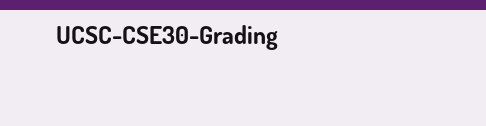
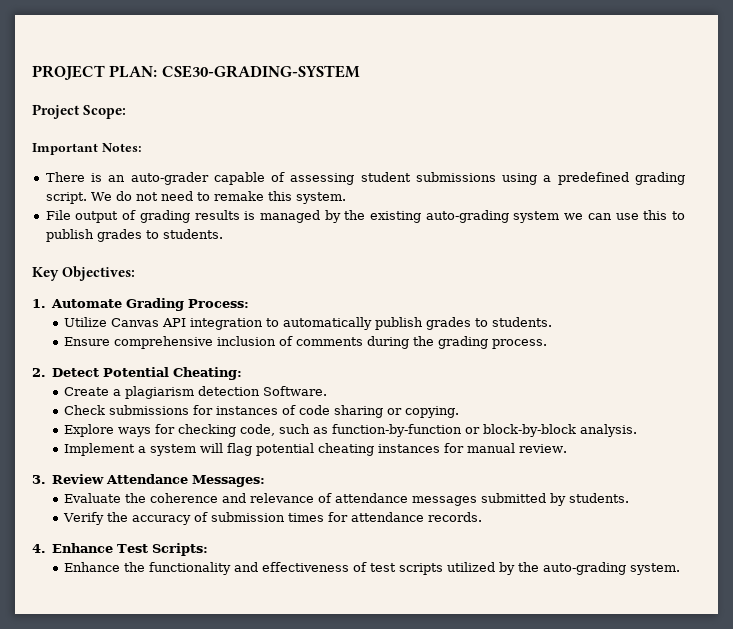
[56,25,278,50] UCSC-CSE30-Grading -> [32,65,360,80] [32,104,127,119] [32,143,142,155] [45,172,685,185] [45,191,346,204] [45,210,685,223] [45,229,223,242] [32,266,136,281] [32,298,250,311] [64,317,553,330] [64,336,548,349] [32,367,243,380] [64,386,328,399] [64,405,460,418] [64,424,638,437] [64,443,568,456] [32,474,266,487] [64,493,630,506] [63,512,483,525] [32,543,209,556] [64,562,681,575] PROJECT PLAN: CSE30-GRADING-SYSTEM // Project Scope: // Important Notes: // There is an auto-grader capable of assessing student submissions using a predefined grading script. We do not need to remake this system. // File output of grading results is managed by the existing auto-grading system we can use this to publish grades to students. // Key Objectives: // 1. Automate Grading Process: // Utilize Canvas API integration to automatically publish grades to students. // Ensure comprehensive inclusion of comments during the grading process. // 2. Detect Potential Cheating: // Create a plagiarism detection Software. // Check submissions for instances of code sharing or copying. // Explore ways for checking code, such as function-by-function or block-by-block analysis. // Implement a system will flag potential cheating instances for manual review. // 3. Review Attendance Messages: // Evaluate the coherence and relevance of attendance messages submitted by students. // Verify the accuracy of submission times for attendance records. // 4. Enhance Test Scripts: // Enhance the functionality and effectiveness of test scripts utilized by the auto-grading system.

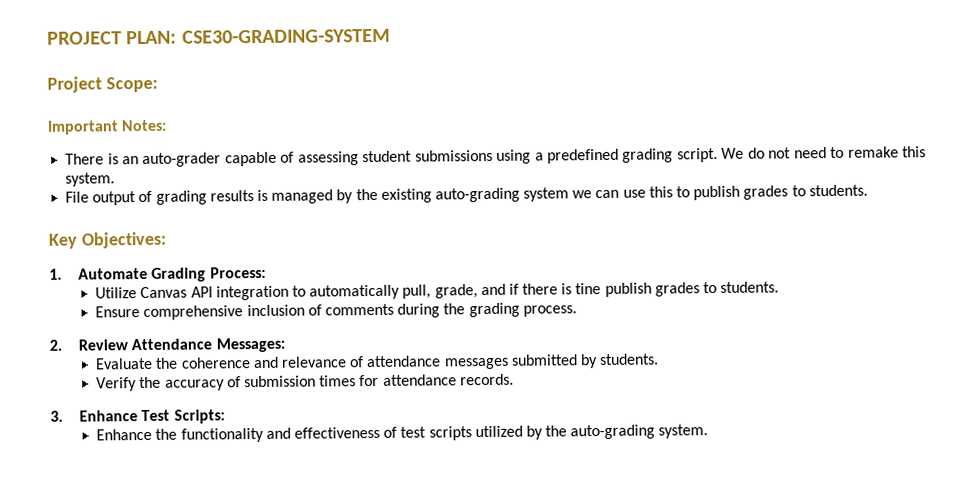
(373, 323) none -> [402,283,602,299] pull, grade, and if there is tine
[52,367,243,380] [64,386,328,399] [64,405,460,418] [64,424,638,437] [64,443,568,456] [32,475,46,484] Detect Potential Cheating: // Create a plagiarism detection Software. // Check submissions for instances of code sharing or copying. // Explore ways for checking code, such as function-by-function or block-by-block analysis. // Implement a system will flag potential cheating instances for manual review. // 3. -> (62, 345) none
[32,544,46,553] 4. -> [50,410,63,422] 3.

